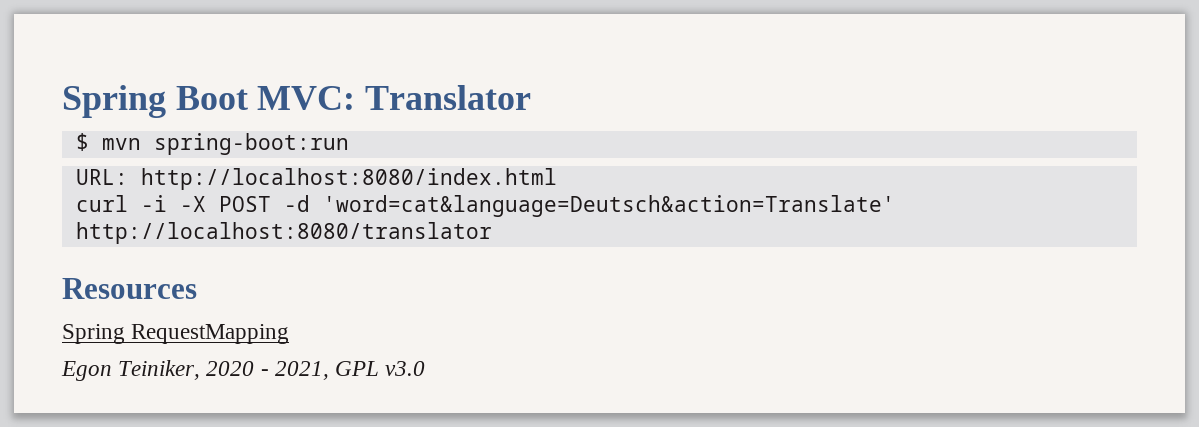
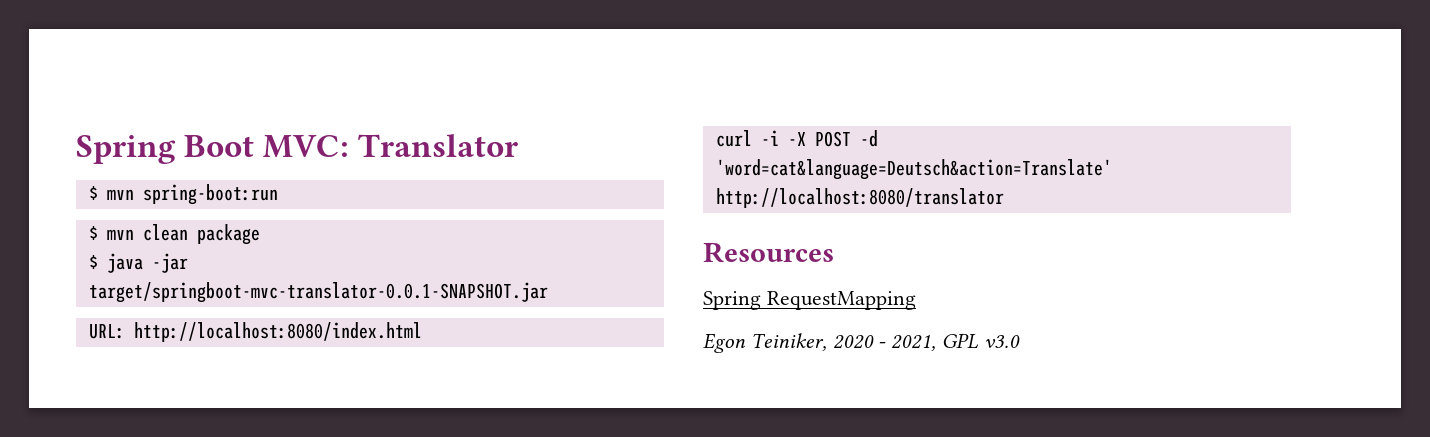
(349, 144) none -> [88,224,260,245] [88,253,188,273] [88,282,548,303] // $ mvn clean package // $ java -jar target/springboot-mvc-translator-0.0.1-SNAPSHOT.jar

